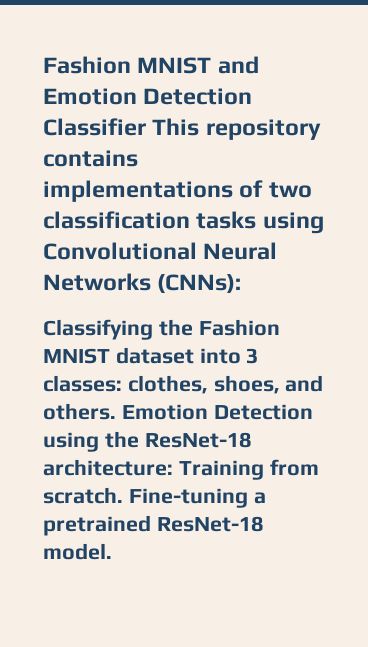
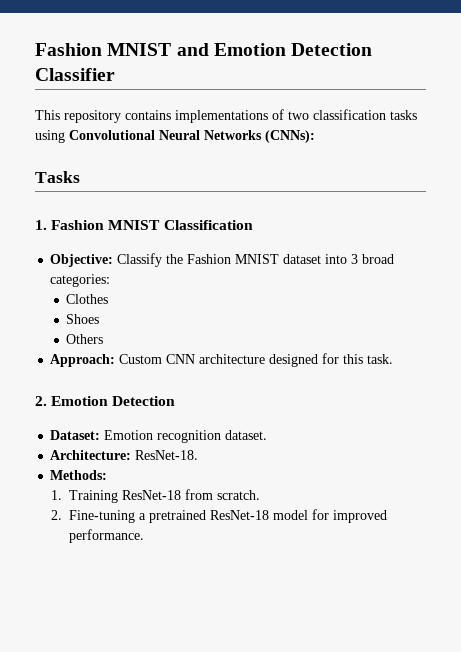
(146, 127) none -> (115, 74) //
[43,319,153,340] Classifying -> [35,171,80,183] [35,220,253,230] [50,253,163,267] Tasks // 1. Fashion MNIST Classification // Objective: Classify
[43,375,324,394] [43,403,313,420] [43,431,251,452] [43,459,264,480] classes: clothes, shoes, and others. Emotion Detection using the ResNet-18 architecture: Training -> [362,254,395,264] [50,274,111,287] [66,294,109,304] [66,314,100,324] [66,334,104,344] [50,353,394,367] [35,396,176,406] [50,430,268,443] [50,450,199,460] [50,470,108,480] [50,490,181,503] broad categories: // Clothes // Shoes // Others // Approach: Custom CNN architecture designed for this task. // 2. Emotion Detection // Dataset: Emotion recognition dataset. // Architecture: ResNet-18. // Methods: // 1. Training ResNet-18
(123, 495) none -> [50,510,62,520] // 2.
[43,543,112,560] model. -> [272,509,387,523] [68,529,144,543] model for improved performance.

